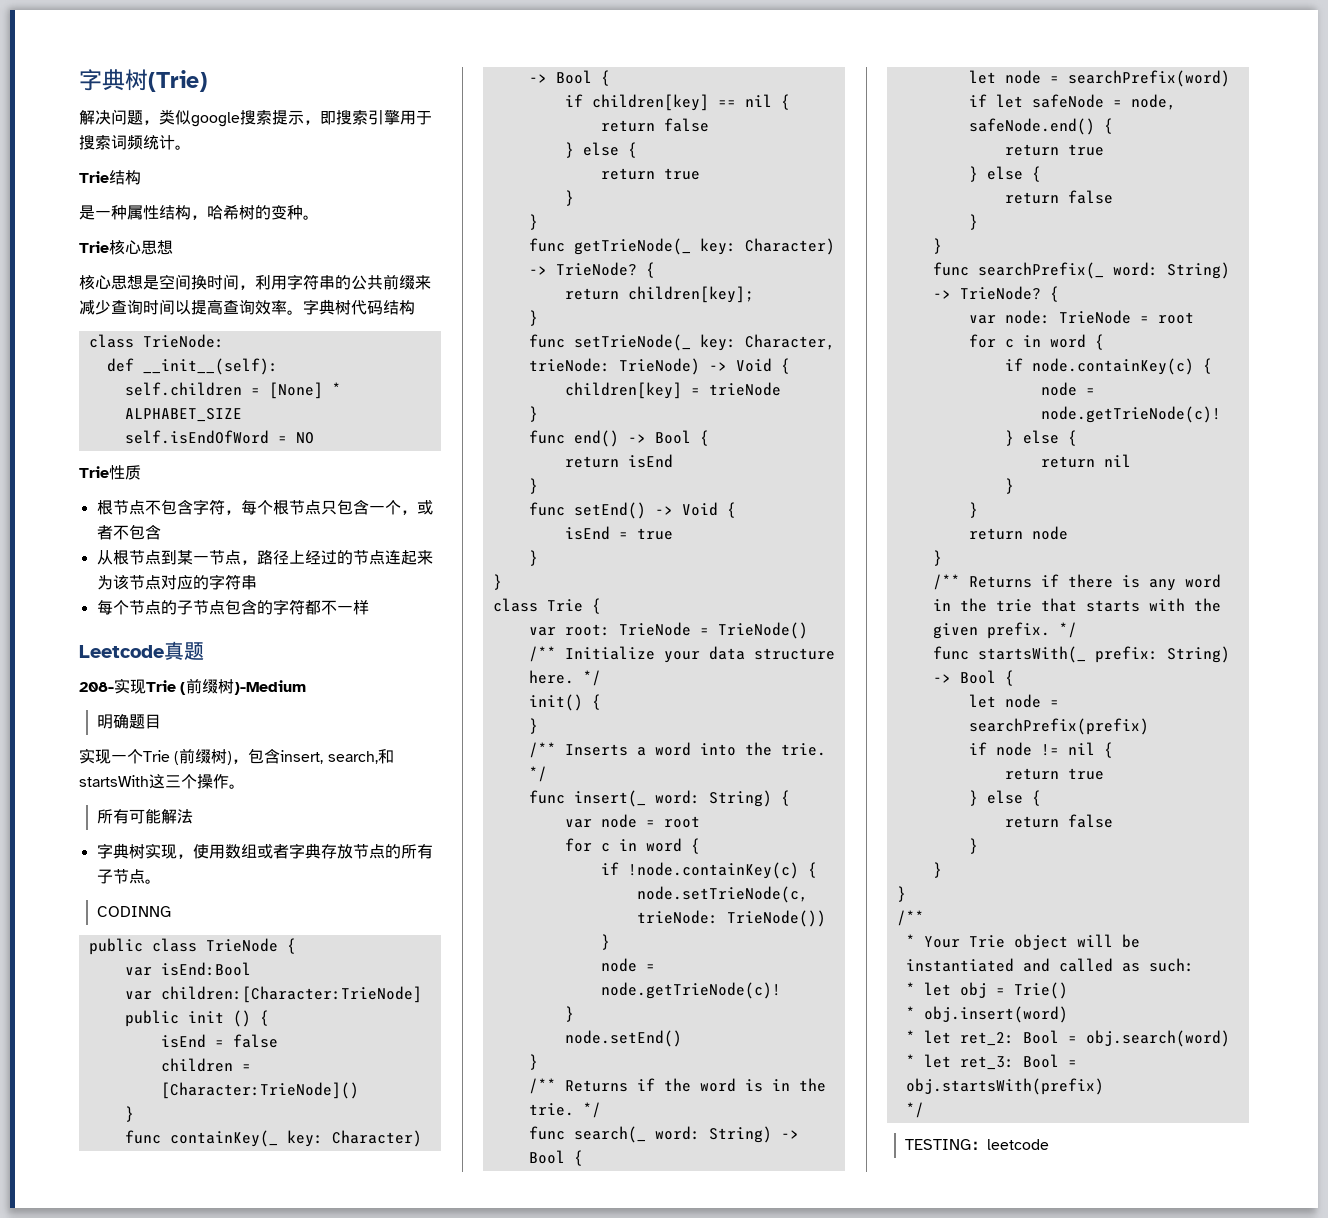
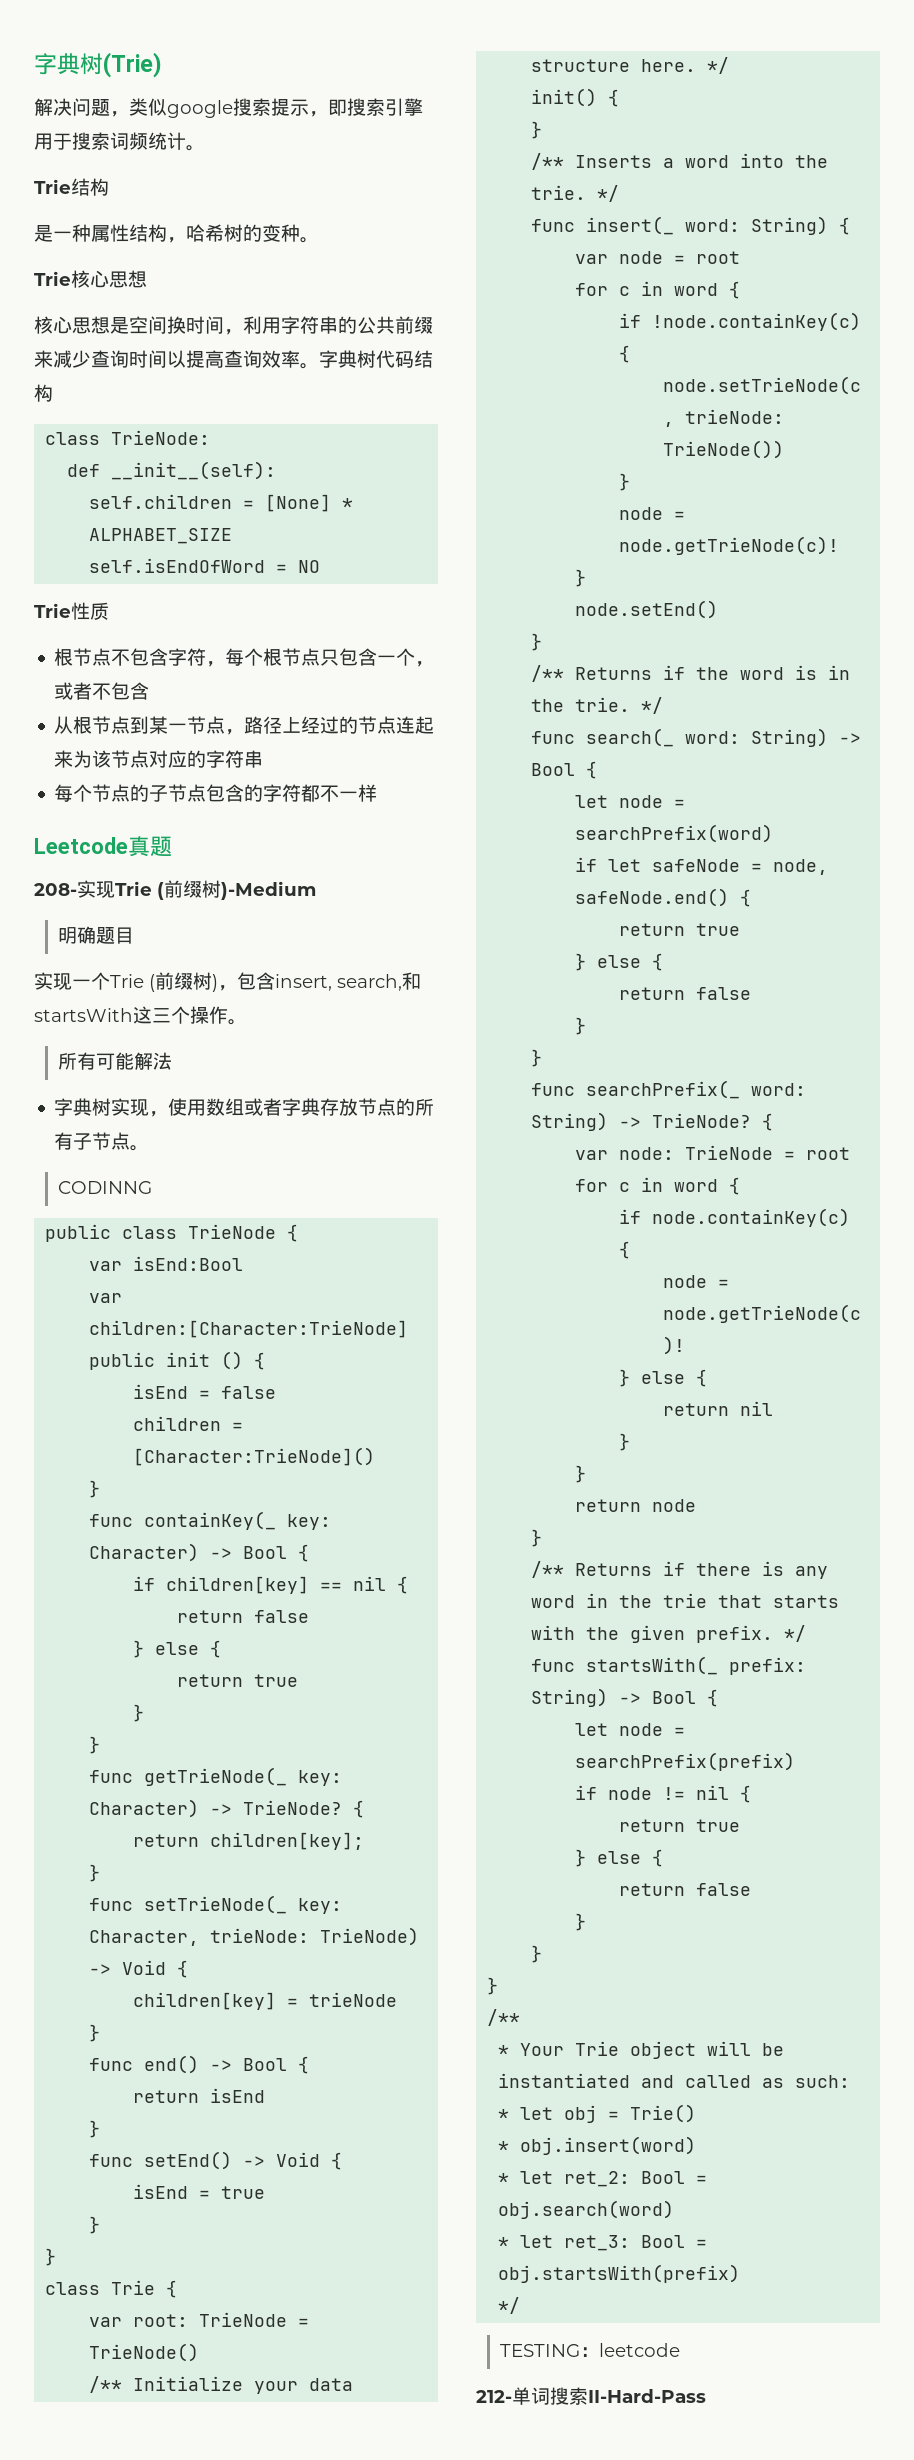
(1050, 1144) none -> [476,2387,706,2405] // 212-单词搜索II-Hard-Pass

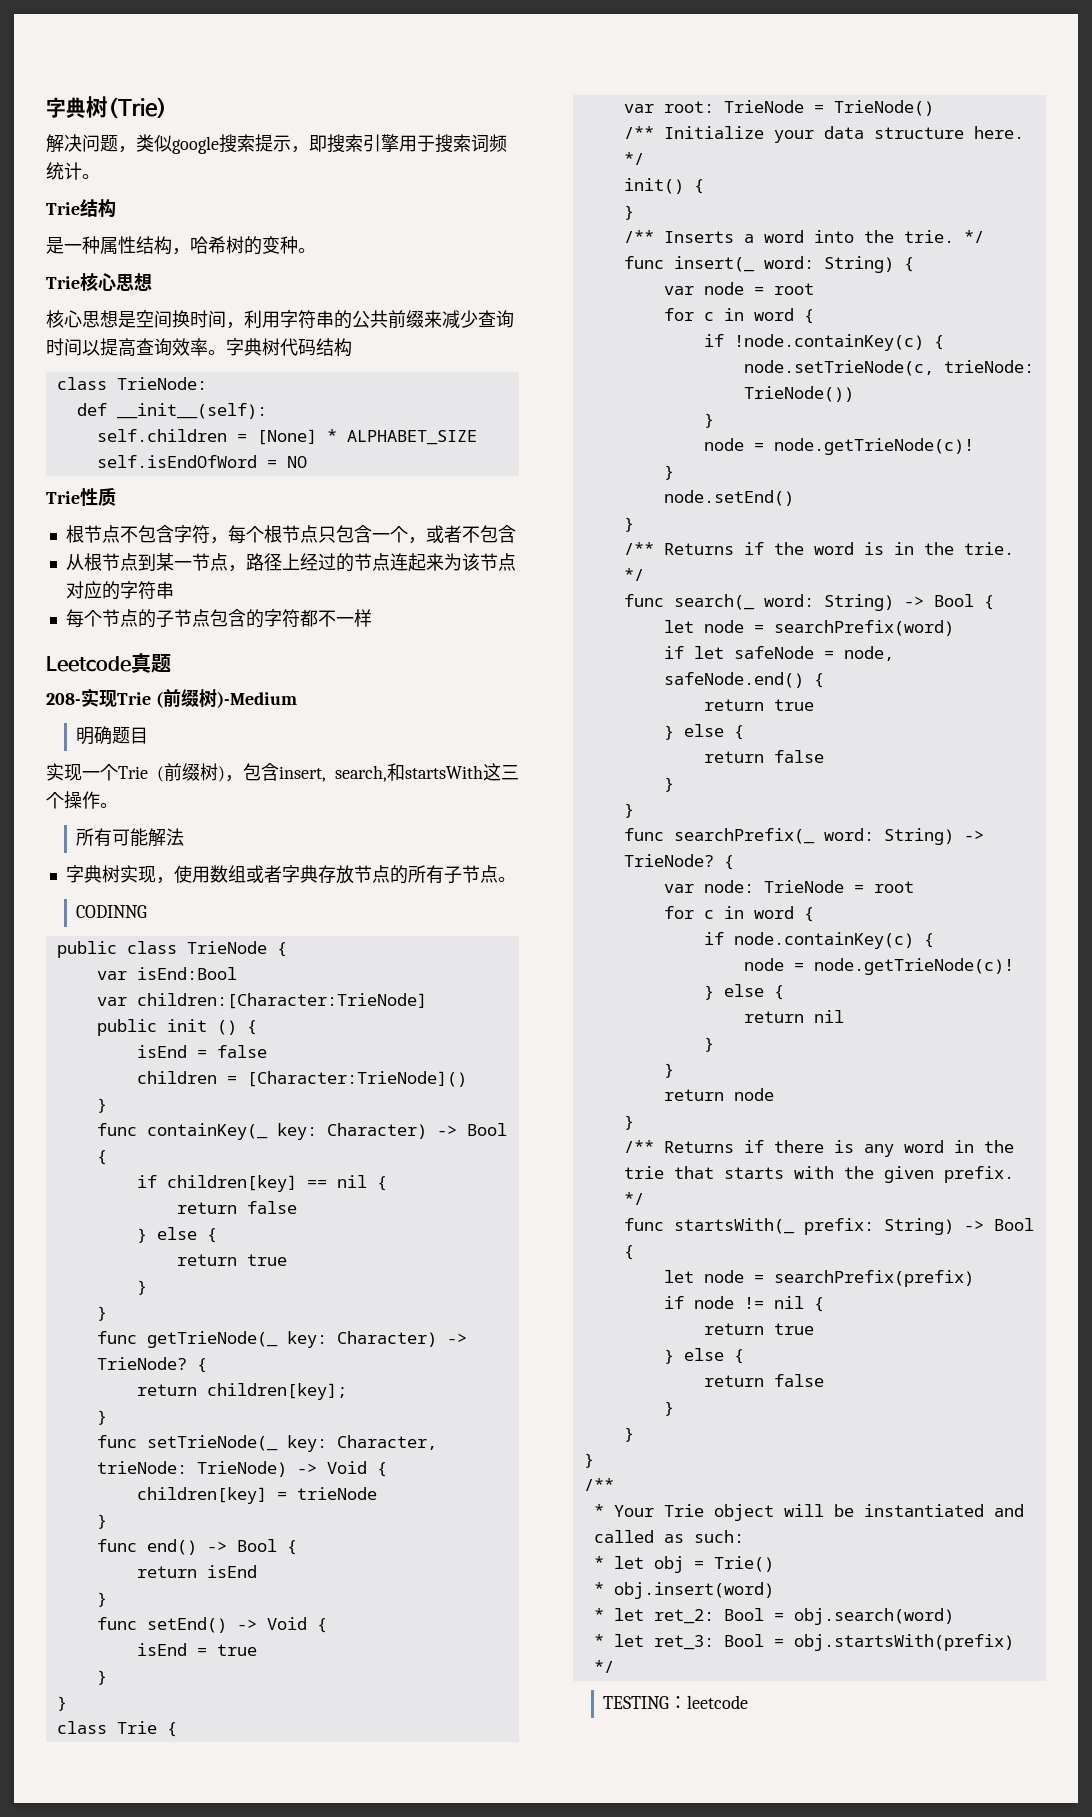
[476,2387,706,2405] // 212-单词搜索II-Hard-Pass -> (749, 1702) none

